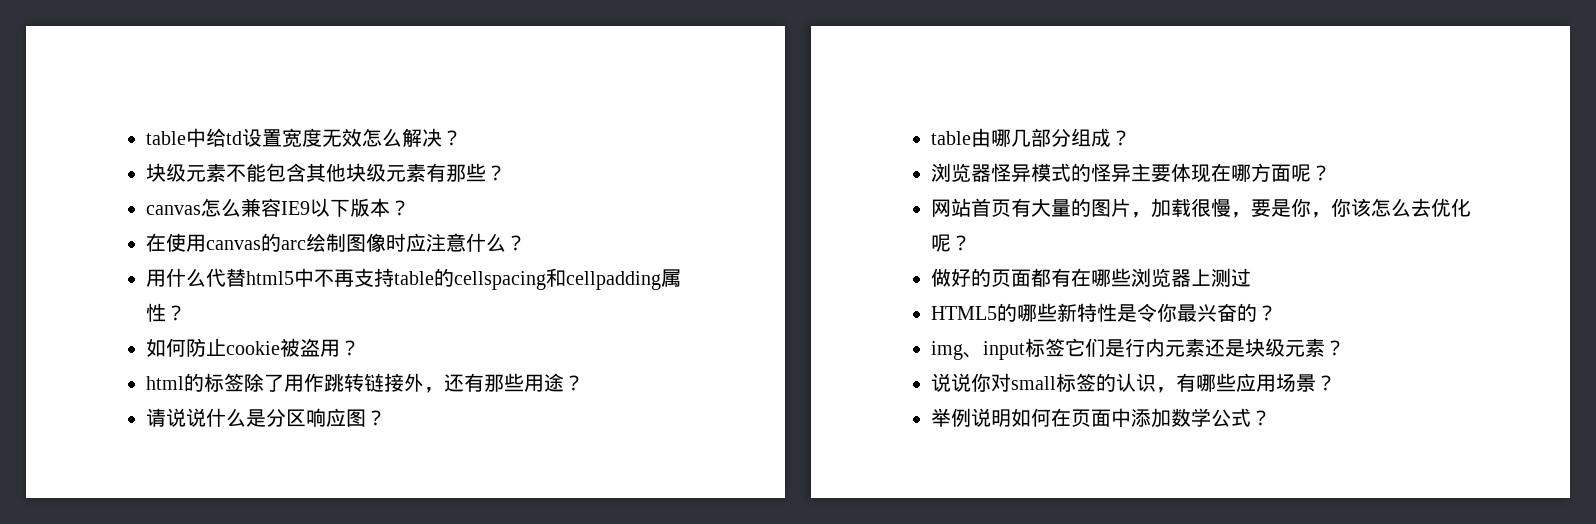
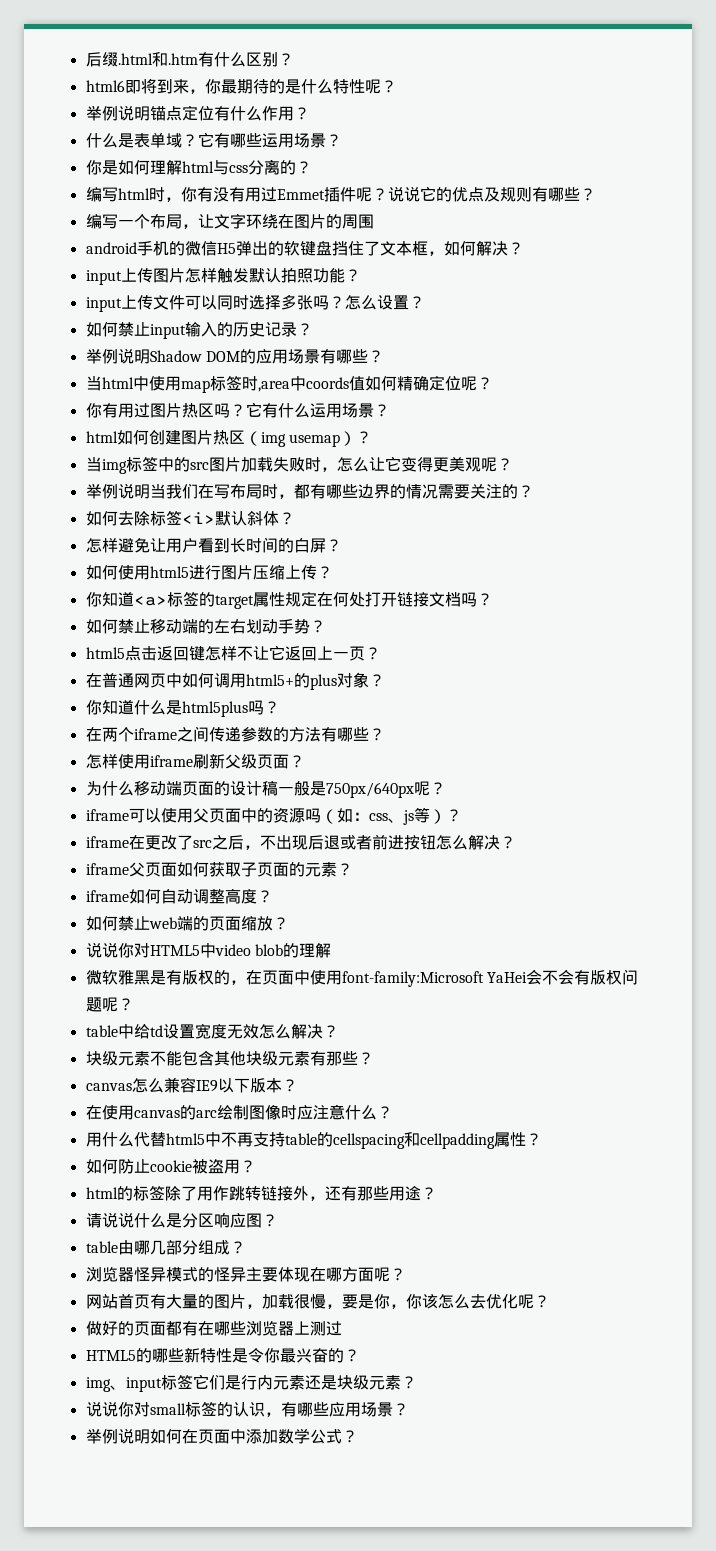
(146, 138) none -> [85,52,294,67] [85,78,397,94] [85,105,310,121] [85,132,342,148] [85,159,312,175] [85,186,596,202] [85,213,374,229] [85,240,524,256] [85,268,361,285] [85,294,425,312] [85,322,313,339] [85,348,384,364] [85,375,493,393] [85,402,390,418] [85,430,372,447] [85,456,513,474] [85,483,534,499] [85,510,295,526] [85,537,342,553] [85,565,333,580] [85,591,493,609] [85,619,326,634] [85,645,381,661] [85,672,385,690] [85,700,280,717] [85,726,385,742] [85,753,305,769] [85,780,446,798] [85,807,462,825] [85,834,516,850] [85,862,353,877] [85,888,273,904] [85,916,289,931] [85,942,331,958] [85,969,638,987] [85,997,134,1012] 后缀.html和.htm有什么区别？ // html6即将到来，你最期待的是什么特性呢？ // 举例说明锚点定位有什么作用？ // 什么是表单域？它有哪些运用场景？ // 你是如何理解html与css分离的？ // 编写html时，你有没有用过Emmet插件呢？说说它的优点及规则有哪些？ // 编写一个布局，让文字环绕在图片的周围 // android手机的微信H5弹出的软键盘挡住了文本框，如何解决？ // input上传图片怎样触发默认拍照功能？ // input上传文件可以同时选择多张吗？怎么设置？ // 如何禁止input输入的历史记录？ // 举例说明Shadow DOM的应用场景有哪些？ // 当html中使用map标签时,area中coords值如何精确定位呢？ // 你有用过图片热区吗？它有什么运用场景？ // html如何创建图片热区（img usemap）？ // 当img标签中的src图片加载失败时，怎么让它变得更美观呢？ // 举例说明当我们在写布局时，都有哪些边界的情况需要关注的？ // 如何去除标签<i>默认斜体？ // 怎样避免让用户看到长时间的白屏？ // 如何使用html5进行图片压缩上传？ // 你知道<a>标签的target属性规定在何处打开链接文档吗？ // 如何禁止移动端的左右划动手势？ // html5点击返回键怎样不让它返回上一页？ // 在普通网页中如何调用html5+的plus对象？ // 你知道什么是html5plus吗？ // 在两个iframe之间传递参数的方法有哪些？ // 怎样使用iframe刷新父级页面？ // 为什么移动端页面的设计稿一般是750px/640px呢？ // iframe可以使用父页面中的资源吗（如：css、js等）？ // iframe在更改了src之后，不出现后退或者前进按钮怎么解决？ // iframe父页面如何获取子页面的元素？ // iframe如何自动调整高度？ // 如何禁止web端的页面缩放？ // 说说你对HTML5中video blob的理解 // 微软雅黑是有版权的，在页面中使用font-family:Microsoft YaHei会不会有版权问题呢？ //

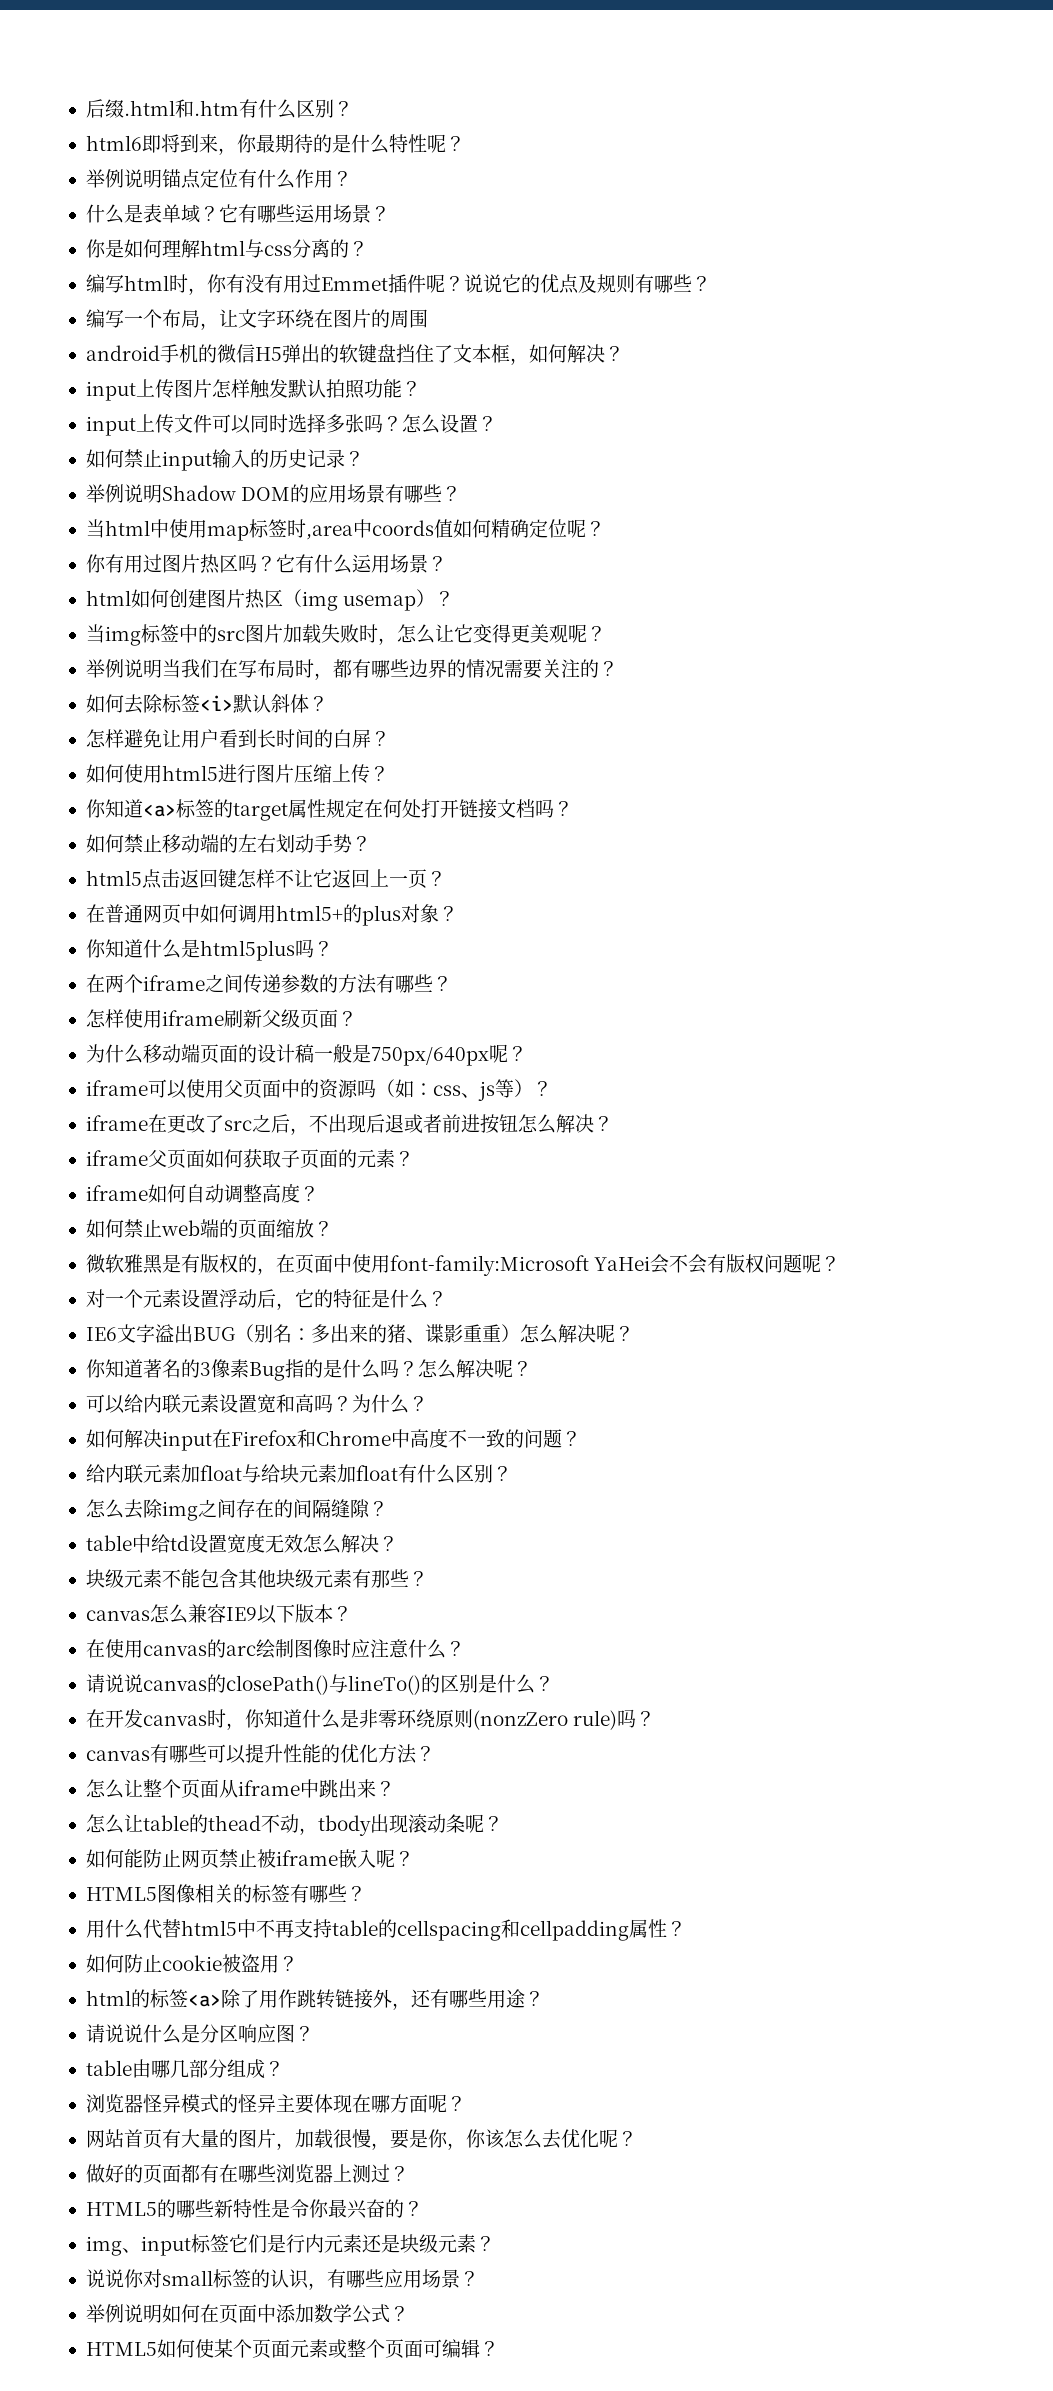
[85,942,331,958] // 说说你对HTML5中video blob的理解 -> (333, 1228) none
(134, 1004) none -> [85,1289,447,1310] [85,1324,634,1344] [85,1359,532,1381] [85,1394,428,1414] [85,1429,581,1451] [85,1464,512,1484] [85,1499,388,1521] // 对一个元素设置浮动后，它的特征是什么？ // IE6文字溢出BUG（别名：多出来的猪、谍影重重）怎么解决呢？ // 你知道著名的3像素Bug指的是什么吗？怎么解决呢？ // 可以给内联元素设置宽和高吗？为什么？ // 如何解决input在Firefox和Chrome中高度不一致的问题？ // 给内联元素加float与给块元素加float有什么区别？ // 怎么去除img之间存在的间隔缝隙？
(393, 1112) none -> [85,1674,554,1695] [85,1709,656,1730] [85,1744,435,1764] [85,1779,395,1799] [85,1814,503,1836] [85,1849,414,1869] [85,1884,366,1903] // 请说说canvas的closePath()与lineTo()的区别是什么？ // 在开发canvas时，你知道什么是非零环绕原则(nonzZero rule)吗？ // canvas有哪些可以提升性能的优化方法？ // 怎么让整个页面从iframe中跳出来？ // 怎么让table的thead不动，tbody出现滚动条呢？ // 如何能防止网页禁止被iframe嵌入呢？ // HTML5图像相关的标签有哪些？
(165, 1192) none -> [187,1994,221,2007] <a>
[356,1186,373,1201] 那 -> [448,1990,468,2008] 哪
(342, 1328) none -> [389,2166,409,2181] ？
(358, 1436) none -> [85,2339,499,2359] // HTML5如何使某个页面元素或整个页面可编辑？

